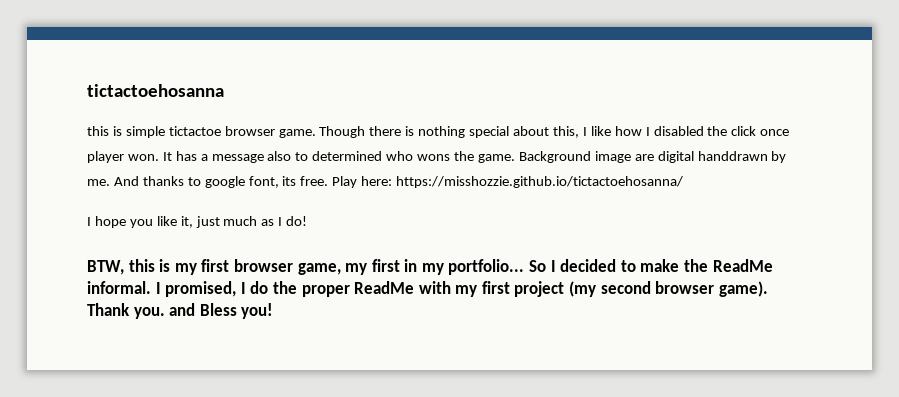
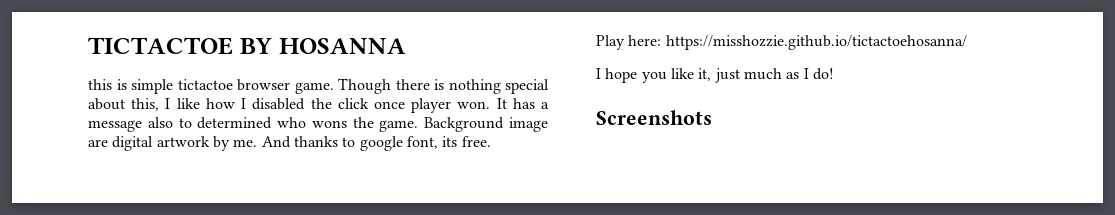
[87,84,224,97] tictactoehosanna -> [88,37,406,55] TICTACTOE BY HOSANNA
[697,151,768,161] handdrawn -> [156,136,210,147] artwork
(329, 181) none -> (491, 141) //
[87,259,773,275] [87,281,768,297] [87,303,274,319] BTW, this is my first browser game, my first in my portfolio... So I decided to make the ReadMe informal. I promised, I do the proper ReadMe with my first project (my second browser game). Thank you. and Bless you! -> [596,110,712,125] Screenshots

